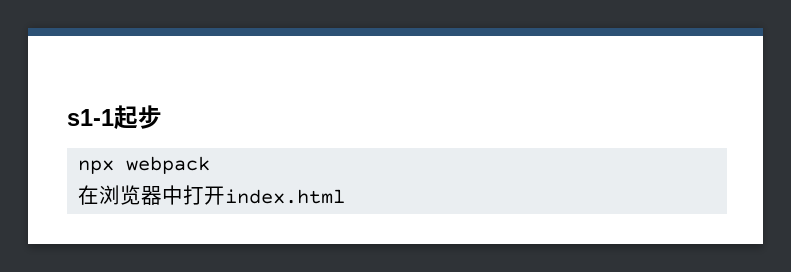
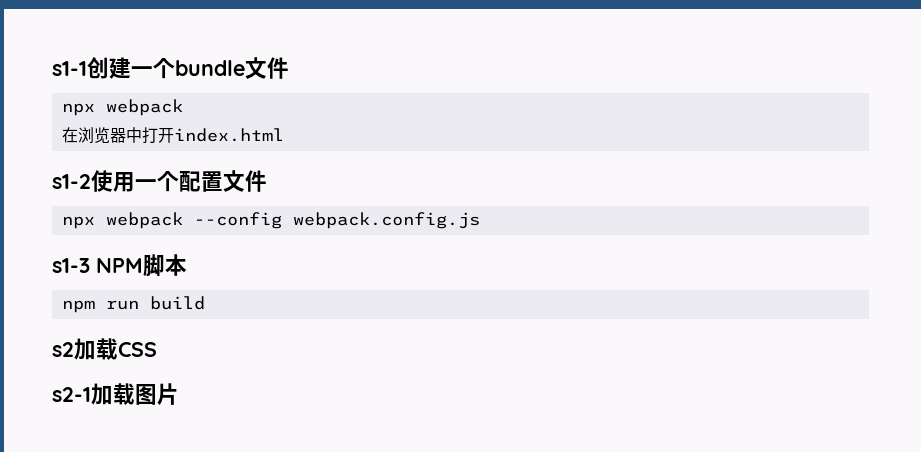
[114,105,162,130] 起步 -> [87,57,289,79] 创建一个bundle文件
(345, 196) none -> [52,170,267,192] [61,212,480,229] [52,254,187,277] [61,296,205,313] [52,338,157,360] [52,383,179,405] // s1-2使用一个配置文件 // npx webpack --config webpack.config.js // s1-3 NPM脚本 // npm run build // s2加载CSS // s2-1加载图片

